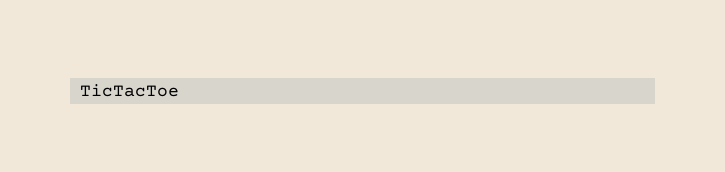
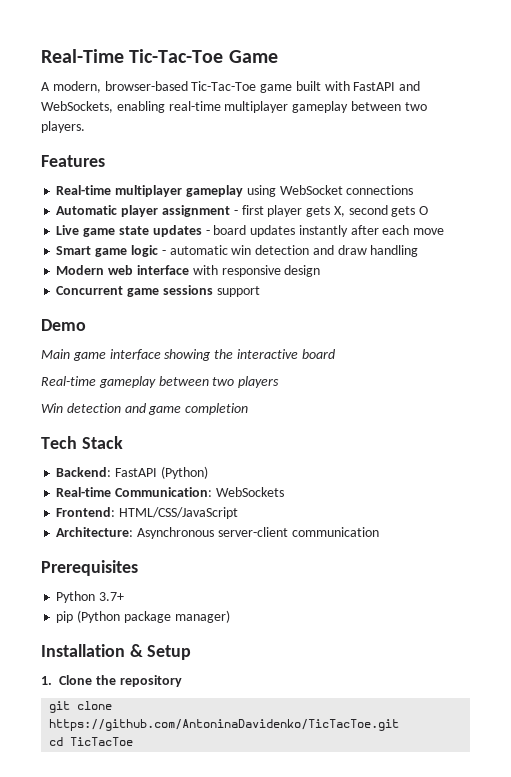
(79, 90) none -> [41,49,278,63] [41,81,421,93] [41,101,427,113] [41,121,85,133] [41,155,105,167] [56,185,414,197] [56,205,429,217] [56,225,445,237] [56,245,419,257] [56,265,321,277] [56,285,260,297] [41,319,86,331] [41,349,335,361] [41,376,280,388] [41,403,249,415] [41,436,123,449] [56,466,208,479] [56,487,284,497] [56,507,239,519] [56,527,379,539] [41,560,138,576] [56,591,125,603] [56,610,230,623] [41,644,192,660] [41,675,182,687] [49,701,113,713] [49,719,400,731] [49,737,64,746] Real-Time Tic-Tac-Toe Game // A modern, browser-based Tic-Tac-Toe game built with FastAPI and WebSockets, enabling real-time multiplayer gameplay between two players. // Features // Real-time multiplayer gameplay using WebSocket connections // Automatic player assignment - first player gets X, second gets O // Live game state updates - board updates instantly after each move // Smart game logic - automatic win detection and draw handling // Modern web interface with responsive design // Concurrent game sessions support // Demo // Main game interface showing the interactive board // Real-time gameplay between two players // Win detection and game completion // Tech Stack // Backend: FastAPI (Python) // Real-time Communication: WebSockets // Frontend: HTML/CSS/JavaScript // Architecture: Asynchronous server-client communication // Prerequisites // Python 3.7+ // pip (Python package manager) // Installation & Setup // 1. Clone the repository // git clone https://github.com/AntoninaDavidenko/TicTacToe.git // cd

